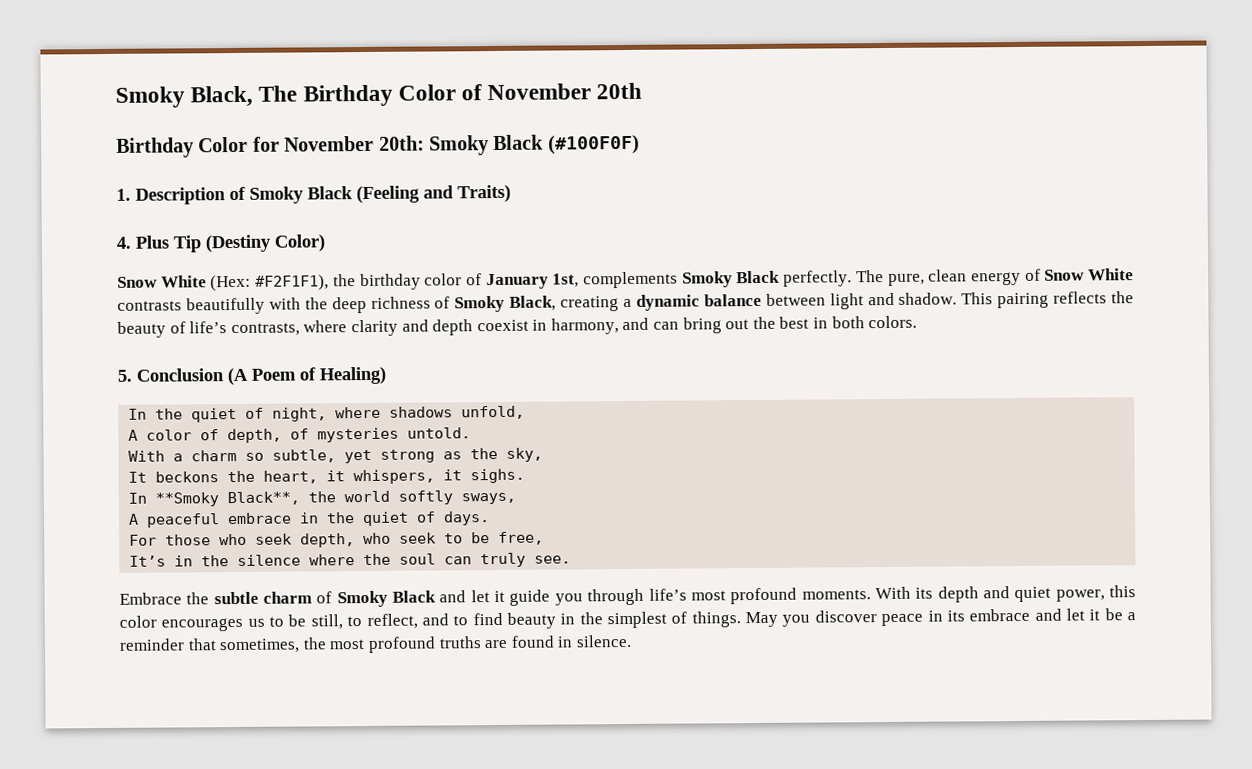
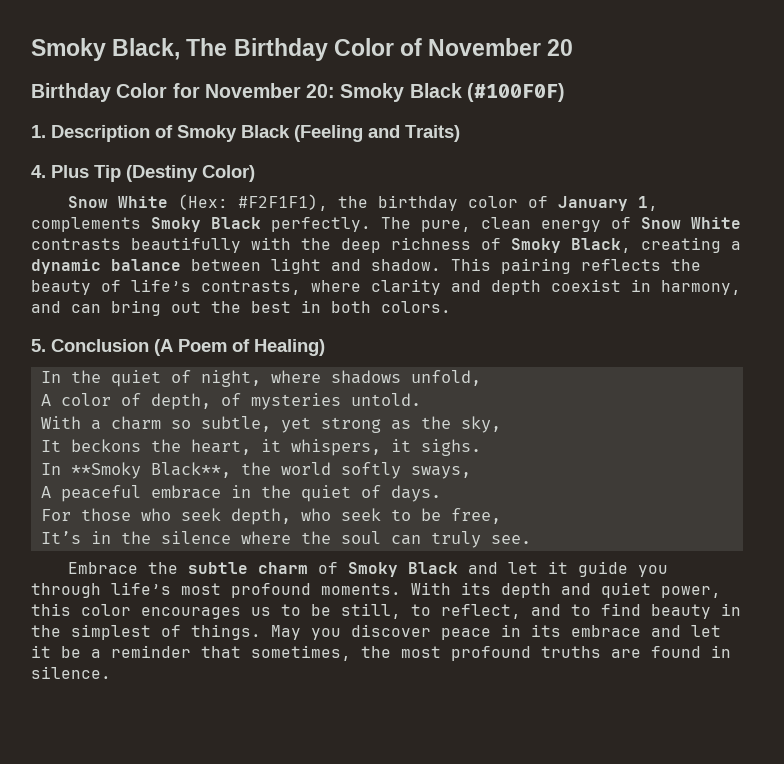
[596,82,643,100] 20th -> [547,39,574,56] 20
[378,135,425,151] 20th: -> [306,84,336,98] 20:
[552,273,580,288] 1st, -> [637,196,658,211] 1,

